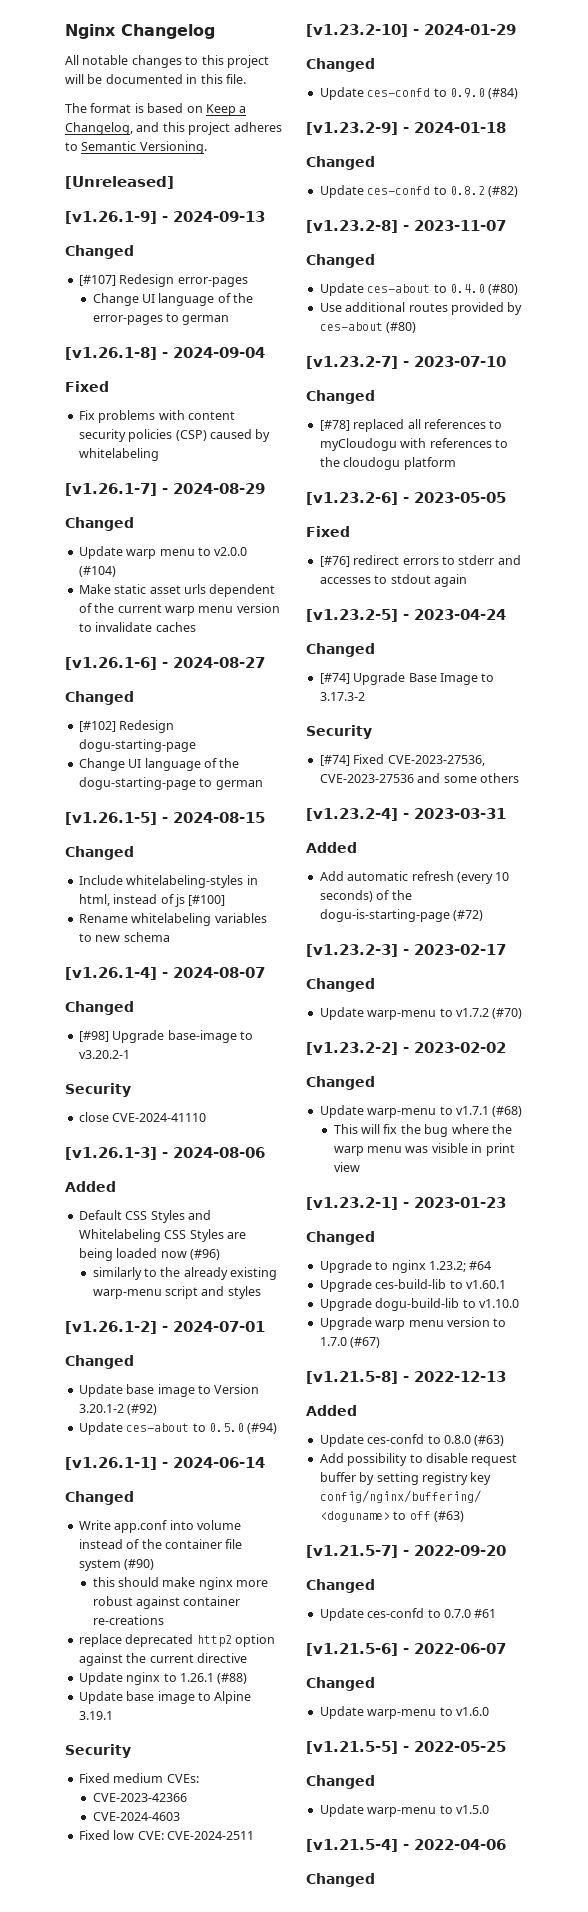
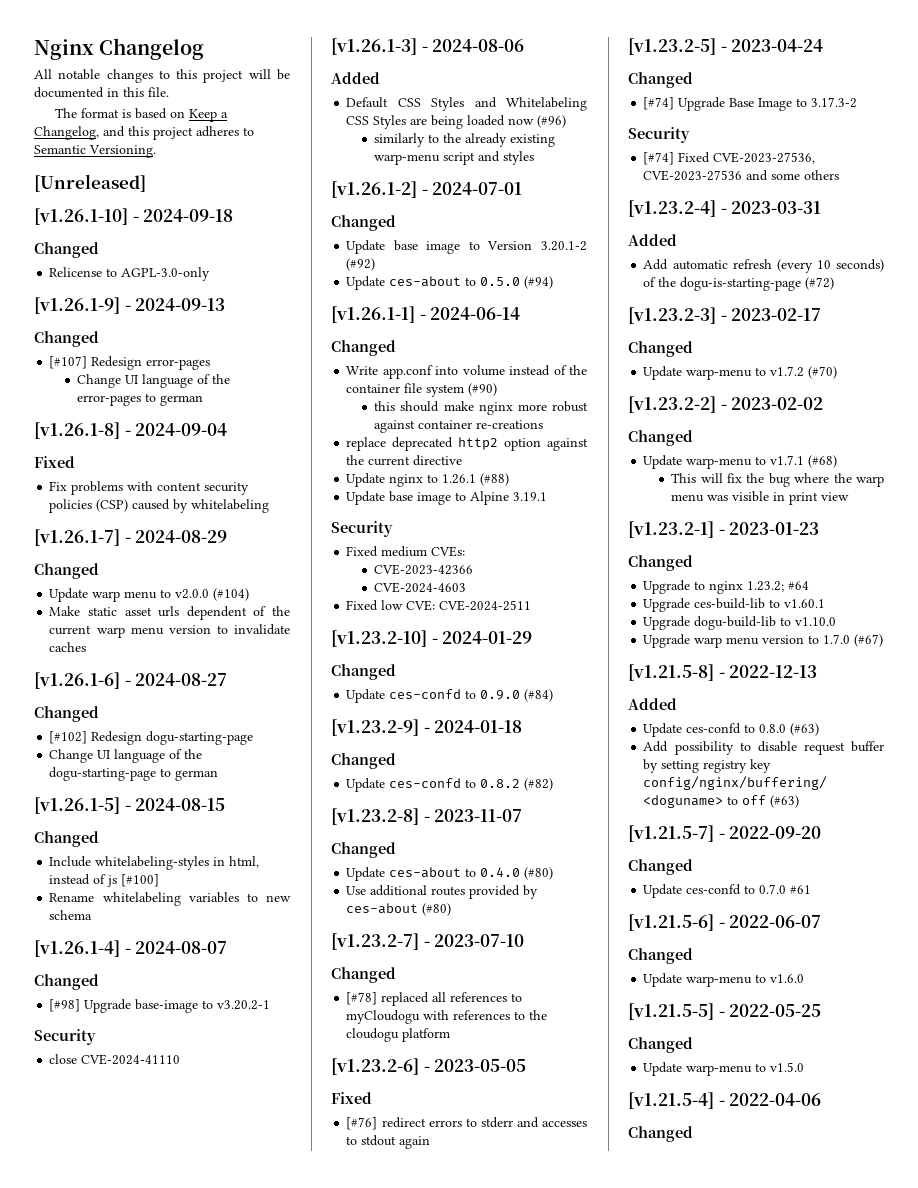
(174, 182) none -> [34,208,234,225] [34,242,99,258] [49,267,211,281] // [v1.26.1-10] - 2024-09-18 // Changed // Relicense to AGPL-3.0-only

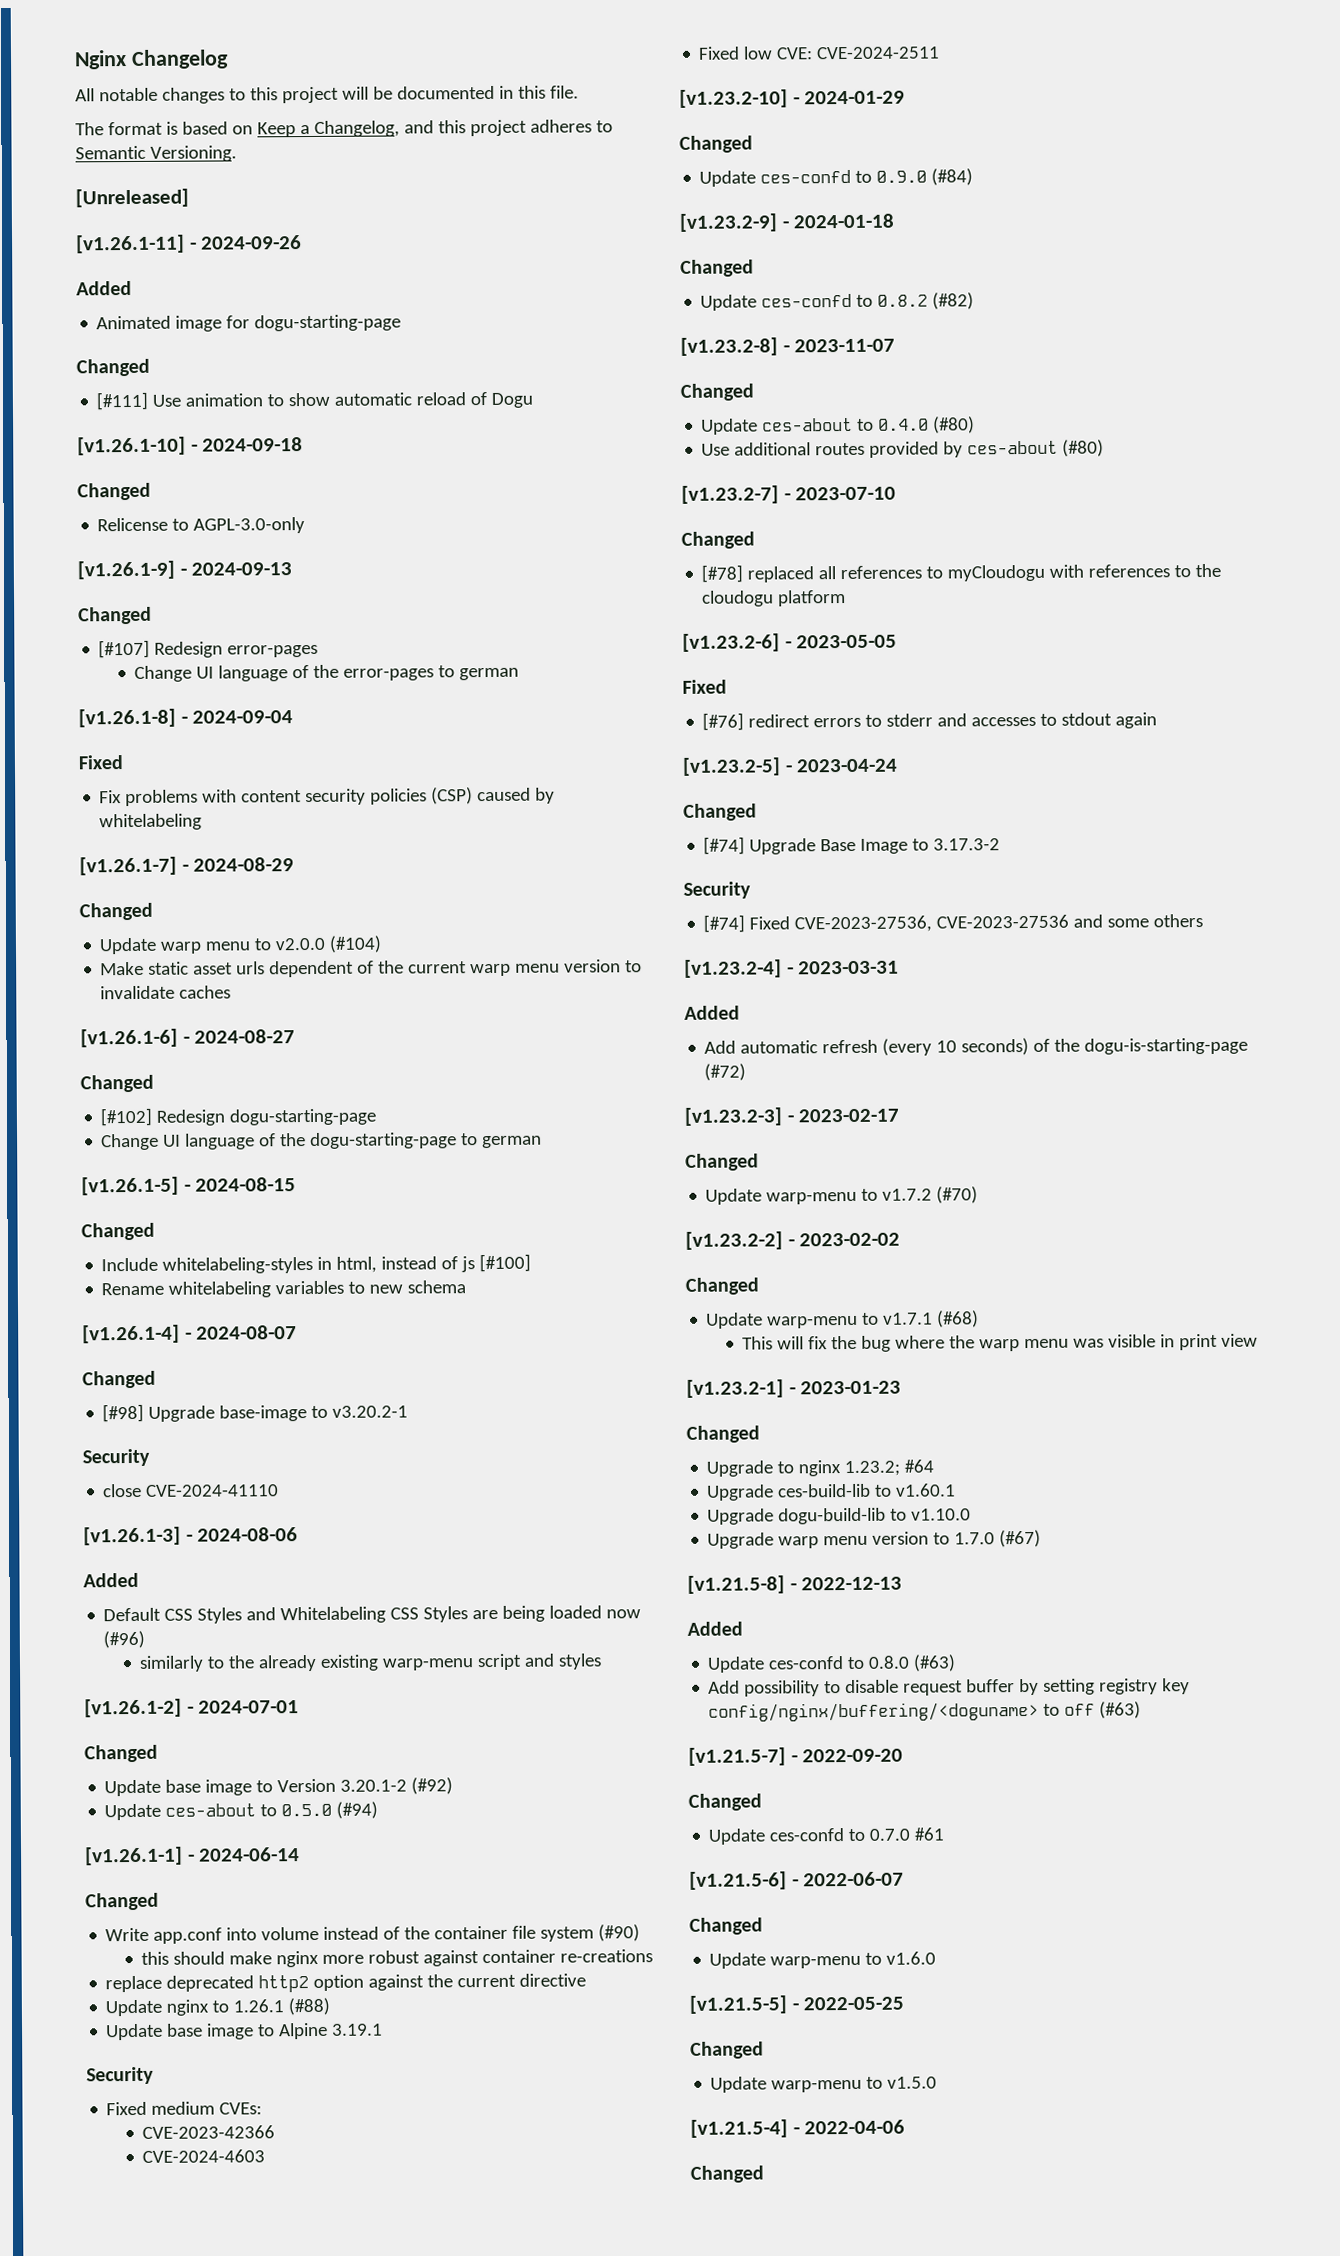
(146, 183) none -> [76,234,303,254] [76,280,132,296] [96,314,402,332] [76,358,150,377] [96,391,534,411] // [v1.26.1-11] - 2024-09-26 // Added // Animated image for dogu-starting-page // Changed // [#111] Use animation to show automatic reload of Dogu

